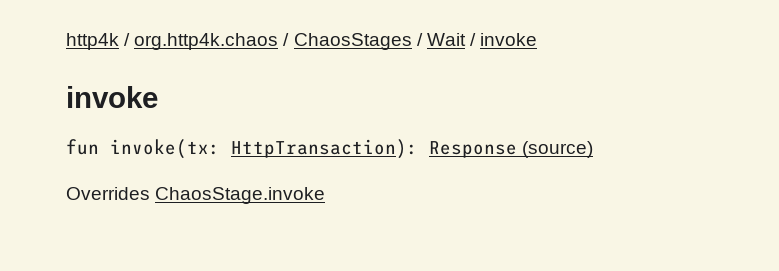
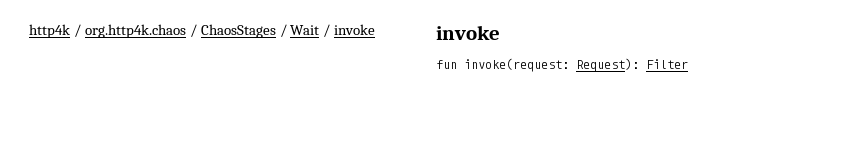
[110,139,594,159] [66,187,326,204] invoke(tx: HttpTransaction): Response (source) // Overrides ChaosStage.invoke -> [464,58,688,72] invoke(request: Request): Filter

